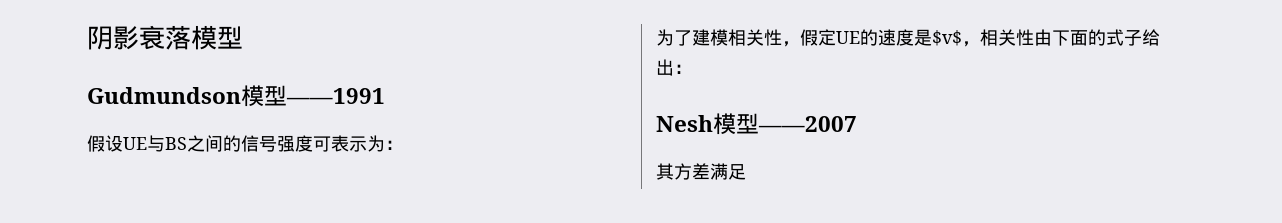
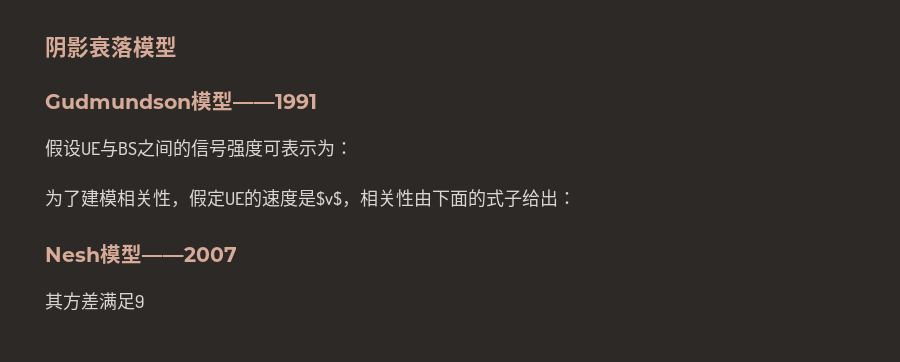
(746, 172) none -> [135,295,144,308] 9

